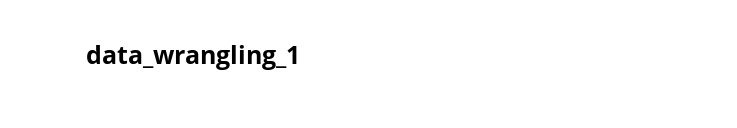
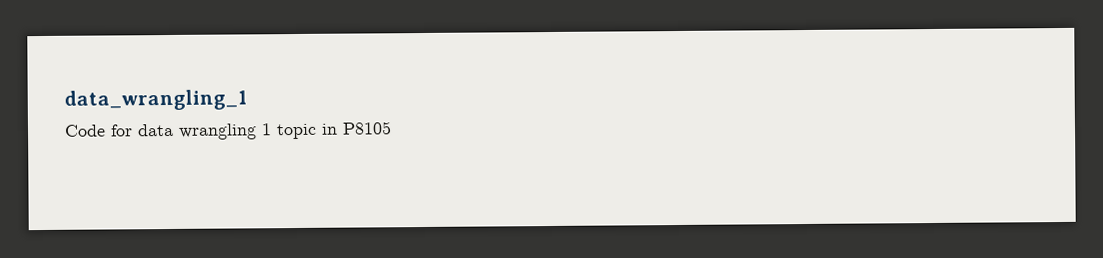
(300, 57) none -> [64,121,392,140] // Code for data wrangling 1 topic in P8105

